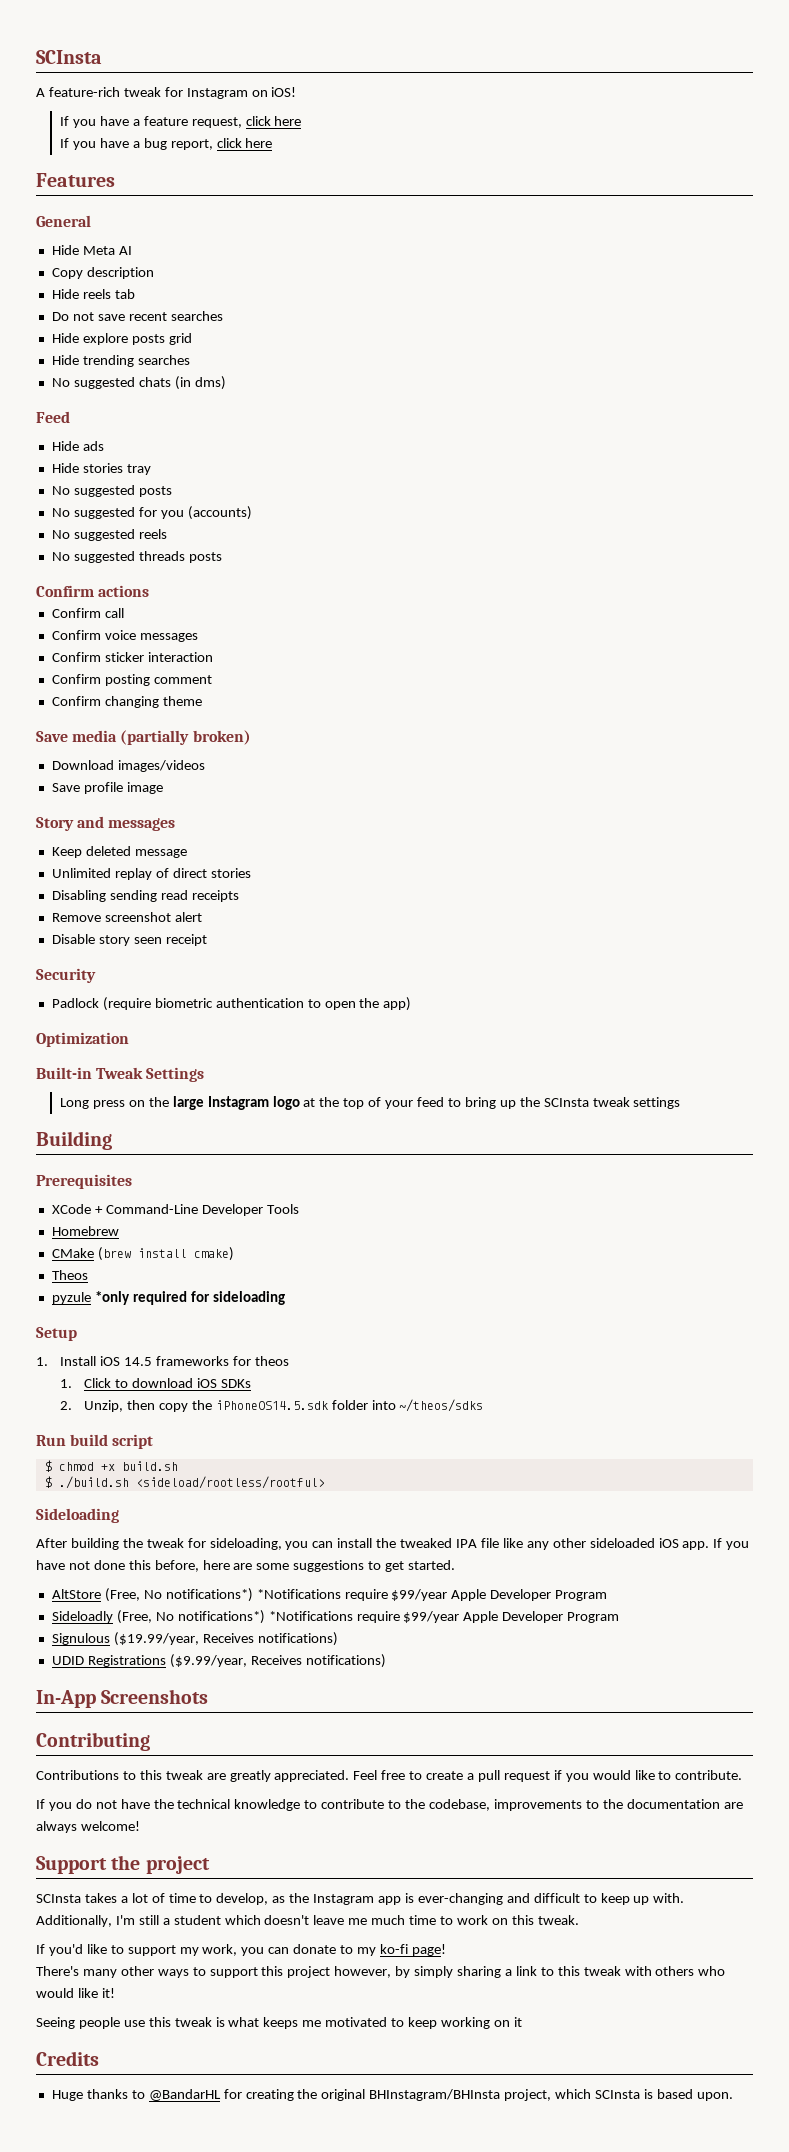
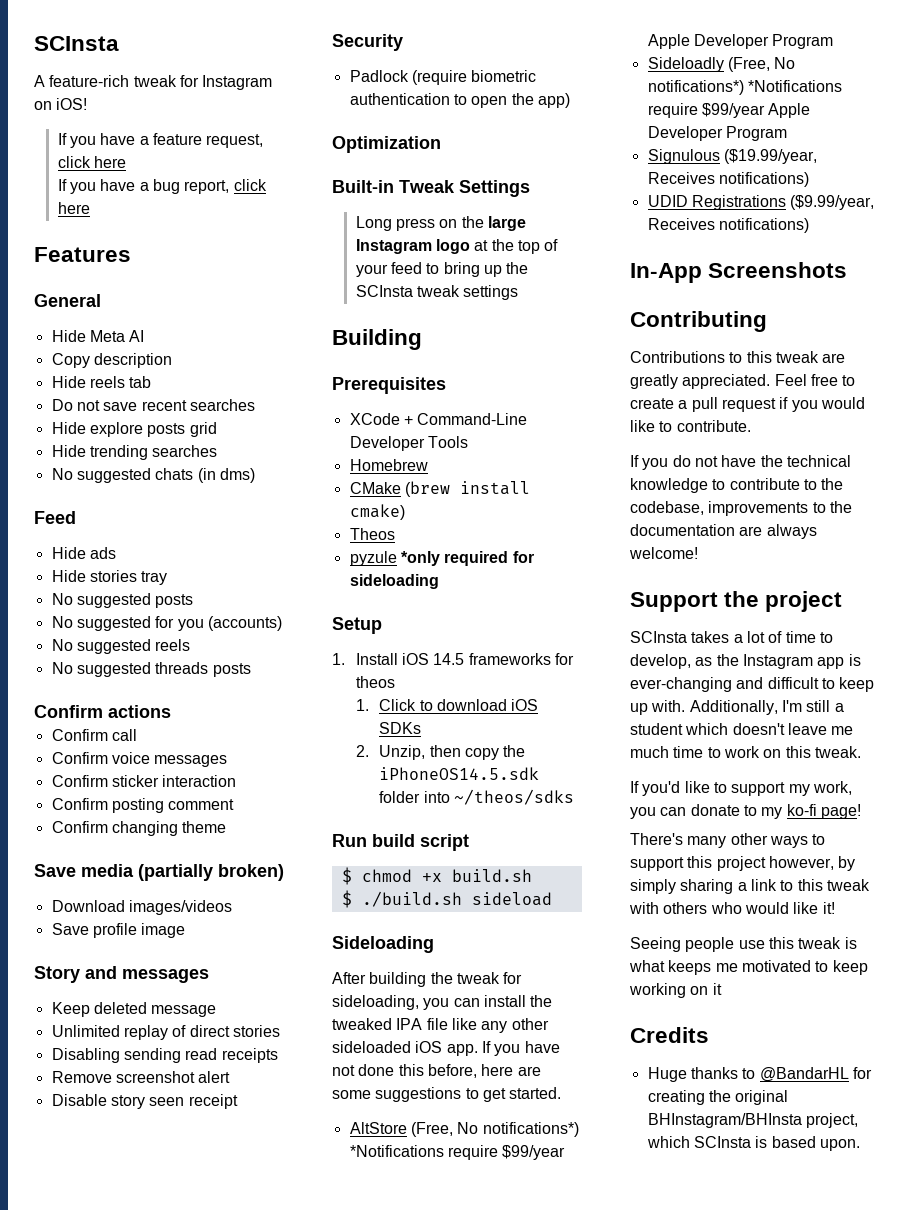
[135,1476,325,1489] <sideload/rootless/rootful> -> [471,892,552,906] sideload

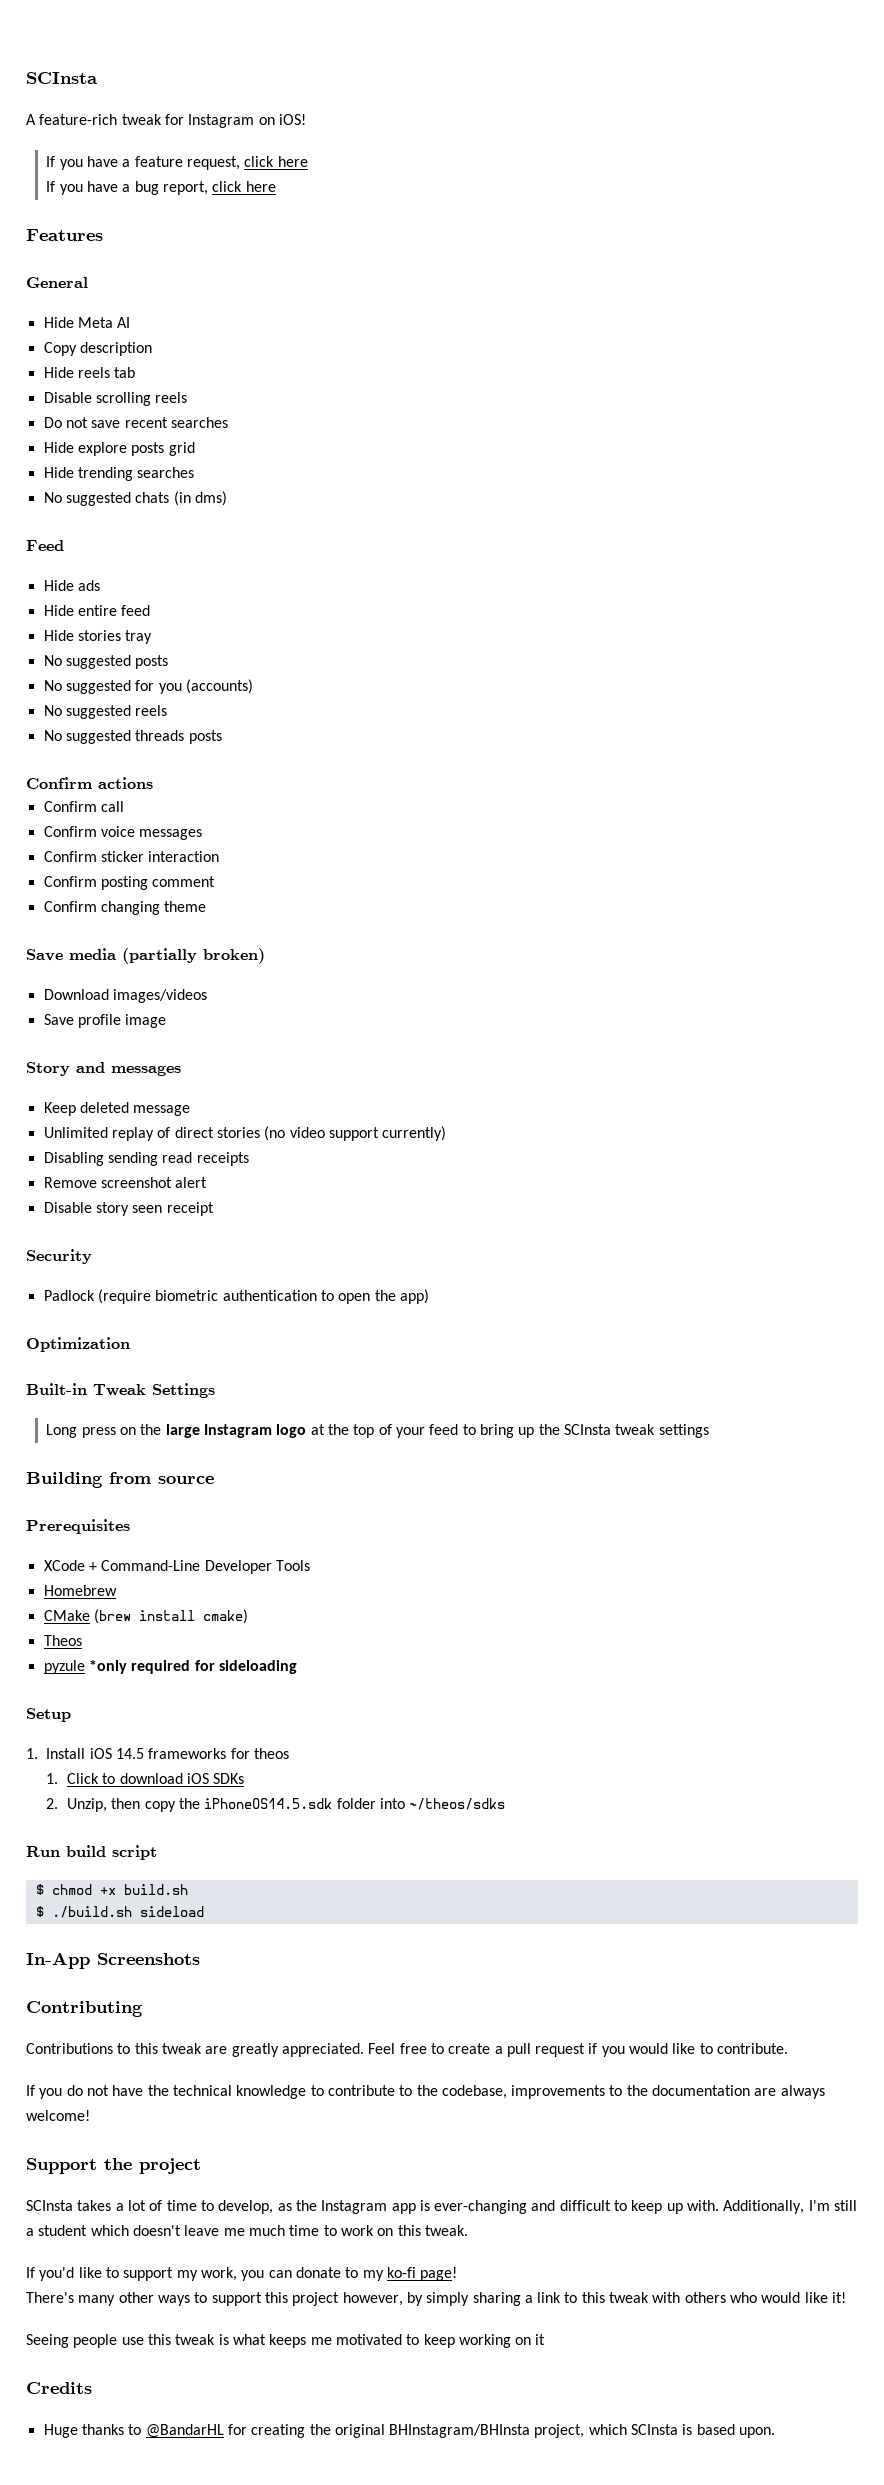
(152, 382) none -> [43,392,188,406] // Disable scrolling reels
(116, 553) none -> [43,605,151,616] // Hide entire feed
(280, 1031) none -> [264,1126,447,1141] (no video support currently)
(422, 339) none -> [109,1472,214,1484] from source
[332,936,434,953] [332,972,523,987] [332,995,553,1010] [332,1018,549,1033] [332,1041,560,1056] [332,1064,541,1078] [332,1087,562,1102] [349,1122,579,1137] [349,1145,566,1160] [647,34,834,49] [647,57,796,72] [647,80,842,95] [647,103,811,118] [647,126,787,141] [647,149,817,164] [647,172,809,187] [647,195,875,210] [647,218,809,233] // Sideloading // After building the tweak for sideloading, you can install the tweaked IPA file like any other sideloaded iOS app. If you have not done this before, here are some suggestions to get started. // AltStore (Free, No notifications*) *Notifications require $99/year Apple Developer Program // Sideloadly (Free, No notifications*) *Notifications require $99/year Apple Developer Program // Signulous ($19.99/year, Receives notifications) // UDID Registrations ($9.99/year, Receives notifications) -> (204, 1911) none

